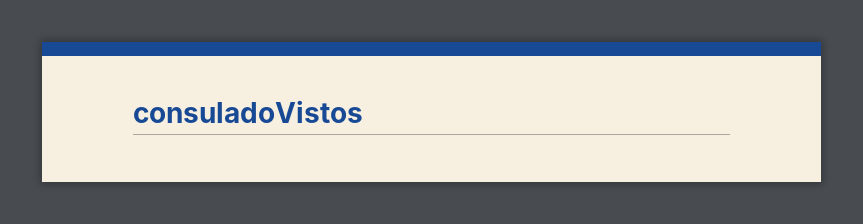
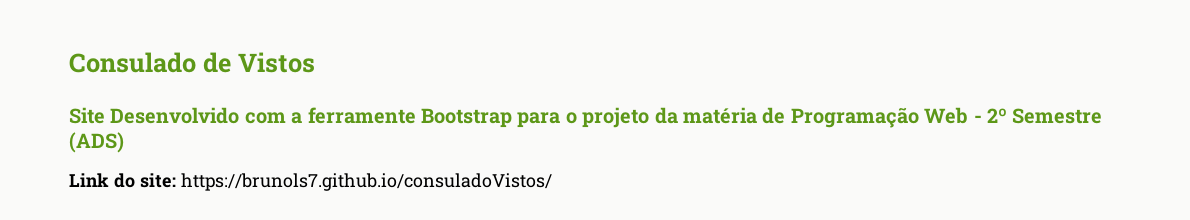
[133,100,363,123] consuladoVistos -> [69,52,315,73] [69,107,1103,128] [69,132,124,153] [69,173,552,191] Consulado de Vistos // Site Desenvolvido com a ferramente Bootstrap para o projeto da matéria de Programação Web - 2º Semestre (ADS) // Link do site: https://brunols7.github.io/consuladoVistos/

